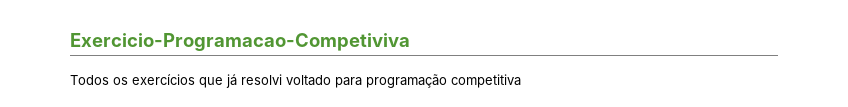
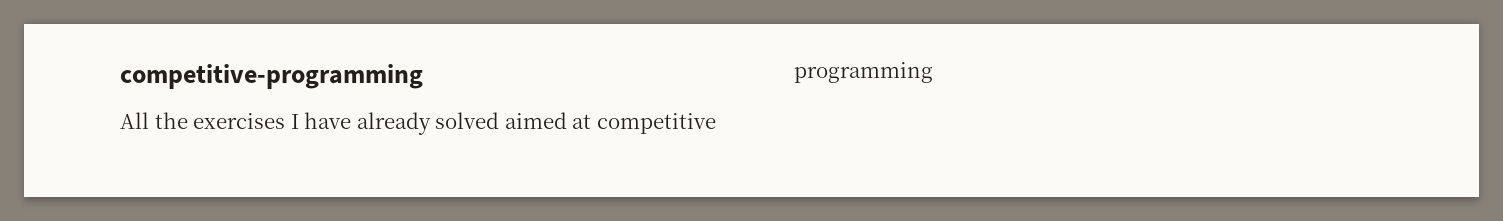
[70,33,410,51] [70,74,521,88] Exercicio-Programacao-Competiviva // Todos os exercícios que já resolvi voltado para programação competitiva -> [120,64,423,89] [120,112,716,135] [794,62,933,83] competitive-programming // All the exercises I have already solved aimed at competitive programming

